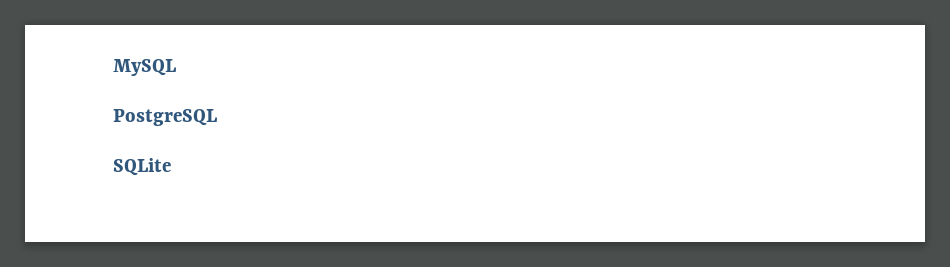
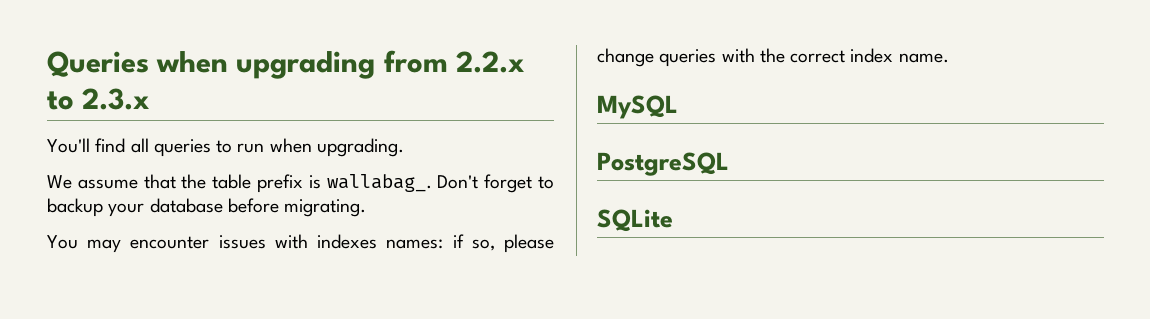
(113, 67) none -> [47,50,525,79] [47,88,151,110] [47,138,404,157] [47,174,555,193] [47,198,367,217] [47,234,554,253] [597,48,949,67] Queries when upgrading from 2.2.x to 2.3.x // You'll find all queries to run when upgrading. // We assume that the table prefix is wallabag_. Don't forget to backup your database before migrating. // You may encounter issues with indexes names: if so, please change queries with the correct index name. //

